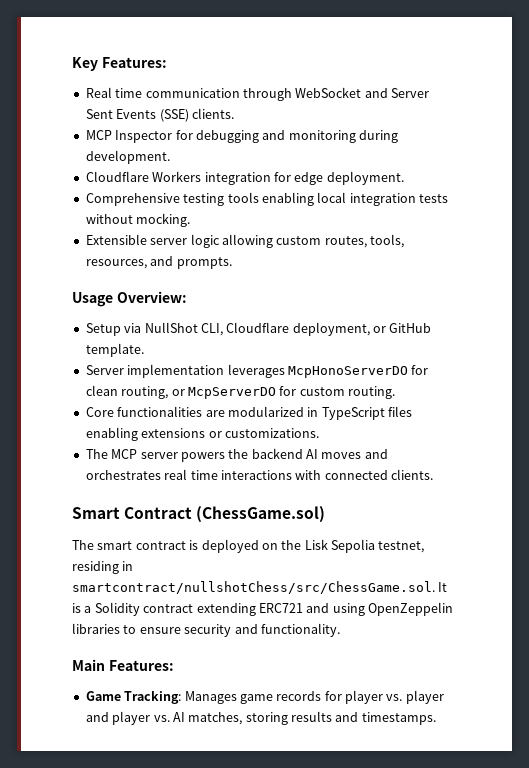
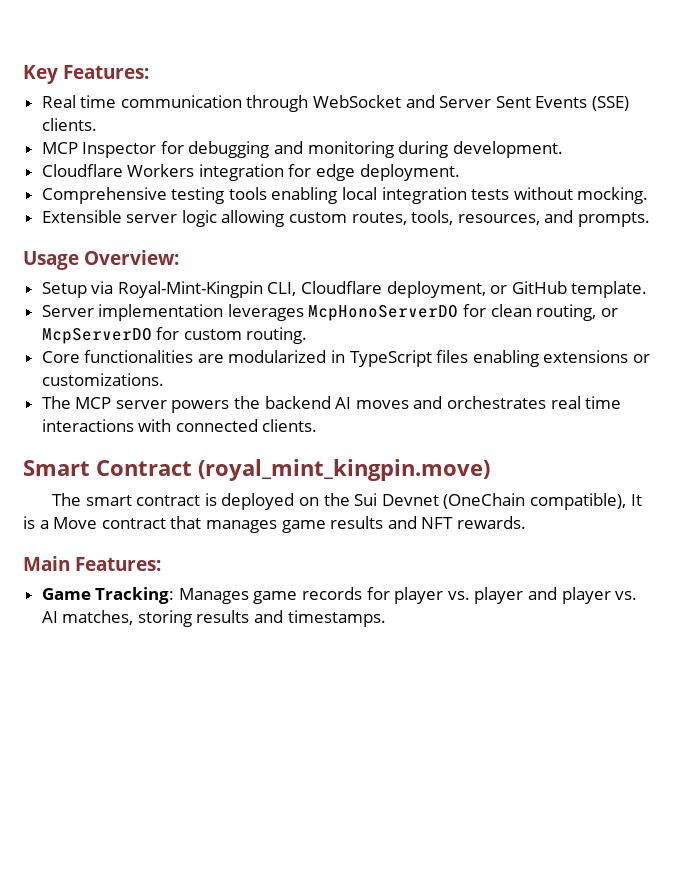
[144,322,198,333] NullShot -> [117,281,263,298] Royal-Mint-Kingpin
[196,506,326,523] (ChessGame.sol) -> [198,459,490,481] (royal_mint_kingpin.move)
[304,539,425,553] [72,561,134,574] [72,581,448,594] [72,602,453,616] [72,623,340,637] Lisk Sepolia testnet, residing in smartcontract/nullshotChess/src/ChessGame.sol. It is a Solidity contract extending ERC721 and using OpenZeppelin libraries to ensure security and functionality. -> [354,493,642,510] [23,516,526,533] Sui Devnet (OneChain compatible), It is a Move contract that manages game results and NFT rewards.

